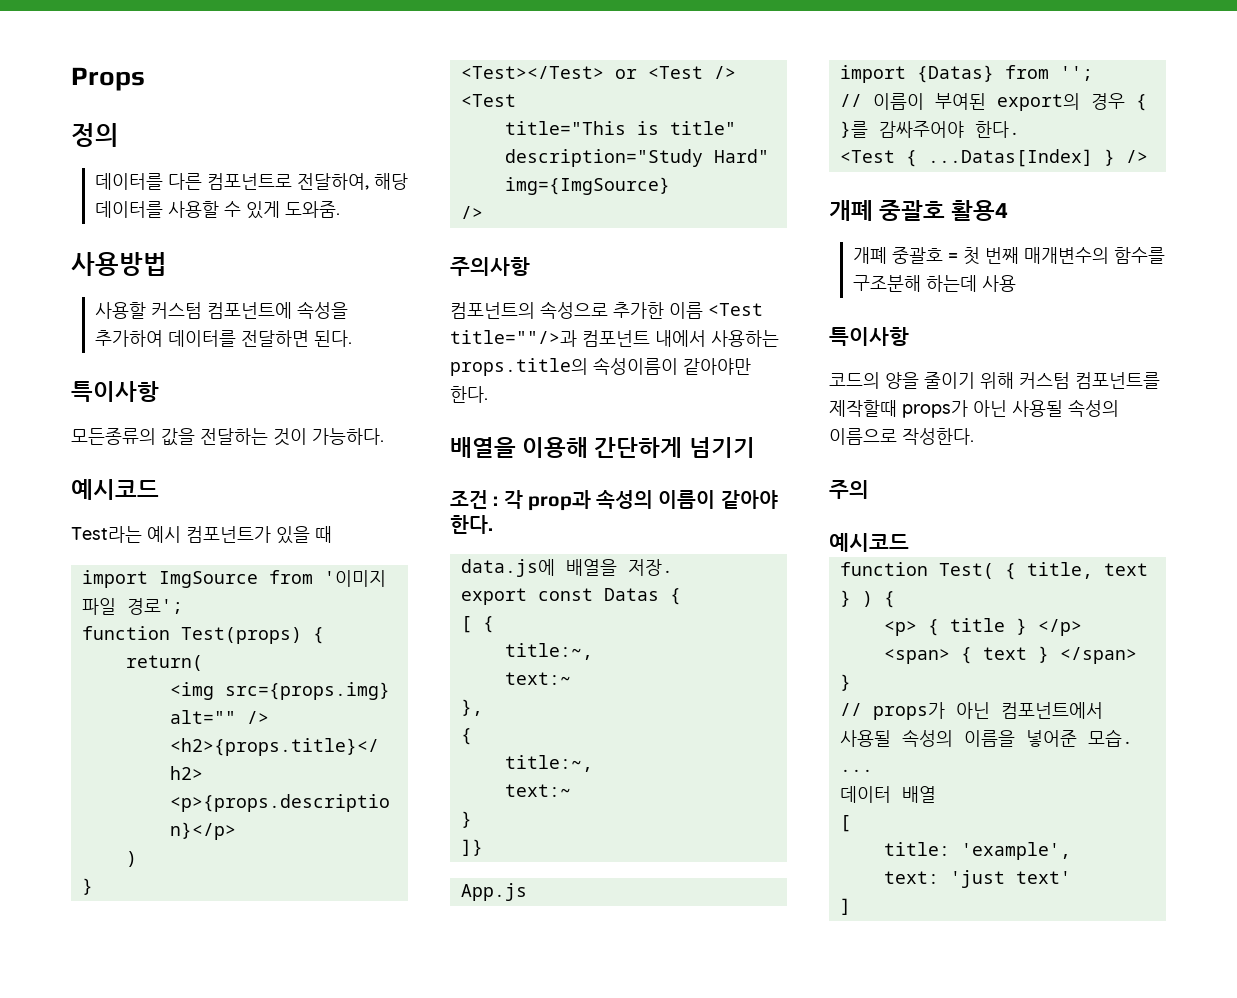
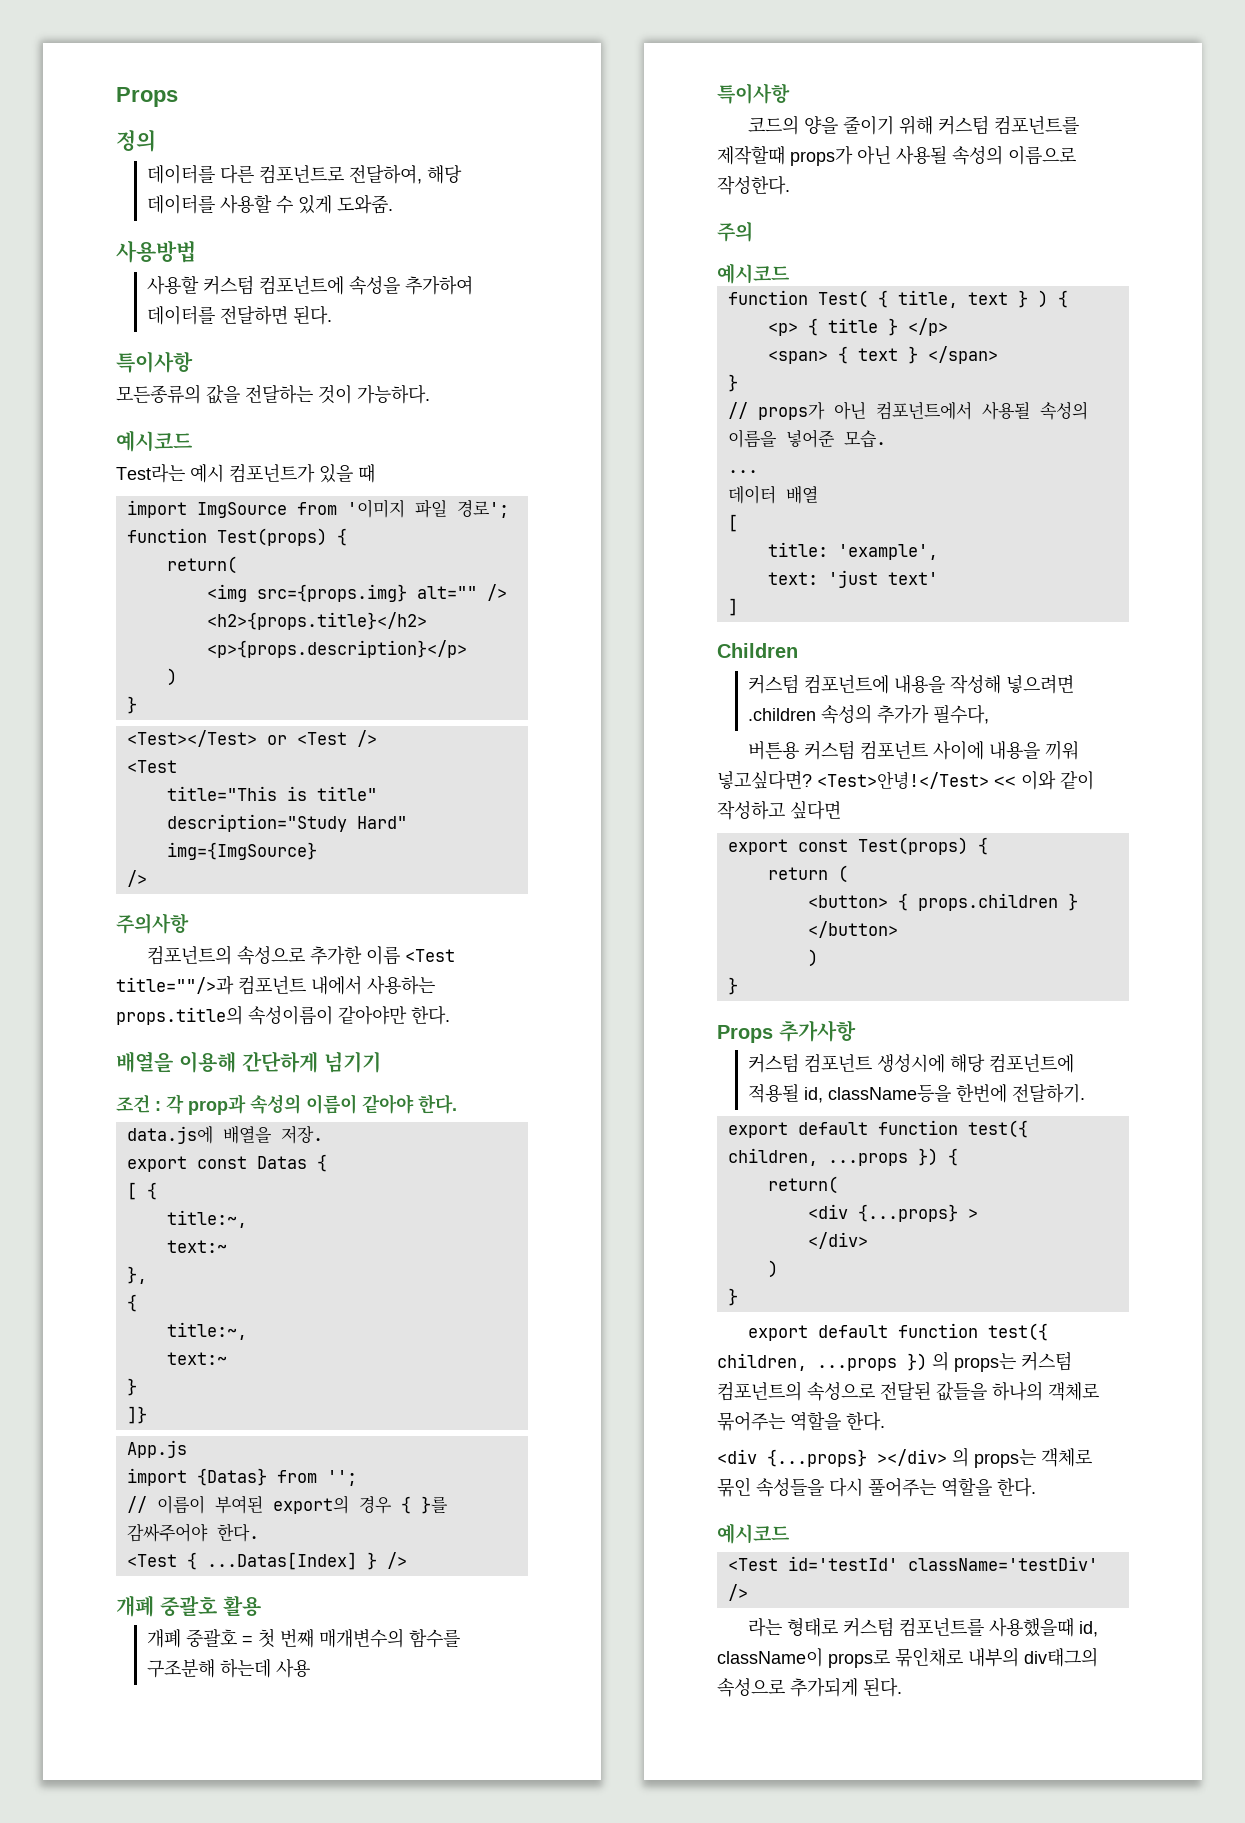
[951,200,1009,221] 활용4 -> [223,1596,261,1616] 활용
(851, 906) none -> [717,643,798,658] [747,674,1074,694] [747,704,989,724] [747,740,1079,760] [717,770,1094,790] [717,800,841,820] [727,837,988,855] [767,865,848,883] [807,893,1078,911] [807,921,898,938] [807,949,818,967] [727,977,738,995] [717,1020,856,1043] [747,1053,1074,1073] [747,1084,1085,1103] [727,1120,1028,1138] [727,1148,958,1166] [767,1176,838,1194] [807,1204,978,1222] [807,1232,868,1249] [767,1260,778,1278] [727,1288,738,1306] [747,1323,1048,1341] [717,1351,1072,1372] [717,1381,1099,1401] [717,1411,885,1431] [717,1447,1092,1468] [717,1477,1036,1497] [717,1523,790,1544] [727,1556,1098,1571] [727,1584,748,1601] [747,1617,1098,1637] [717,1647,1098,1668] [717,1677,902,1697] // Children // 커스텀 컴포넌트에 내용을 작성해 넣으려면 .children 속성의 추가가 필수다, // 버튼용 커스텀 컴포넌트 사이에 내용을 끼워 넣고싶다면? <Test>안녕!</Test> << 이와 같이 작성하고 싶다면 // export const Test(props) { // return ( // <button> { props.children } </button> // ) // } // Props 추가사항 // 커스텀 컴포넌트 생성시에 해당 컴포넌트에 적용될 id, className등을 한번에 전달하기. // export default function test({ children, ...props }) { // return( // <div {...props} > // </div> // ) // } // export default function test({ children, ...props }) 의 props는 커스텀 컴포넌트의 속성으로 전달된 값들을 하나의 객체로 묶어주는 역할을 한다. // <div {...props} ></div> 의 props는 객체로 묶인 속성들을 다시 풀어주는 역할을 한다. // 예시코드 // <Test id='testId' className='testDiv' /> // 라는 형태로 커스텀 컴포넌트를 사용했을때 id, className이 props로 묶인채로 내부의 div태그의 속성으로 추가되게 된다.

